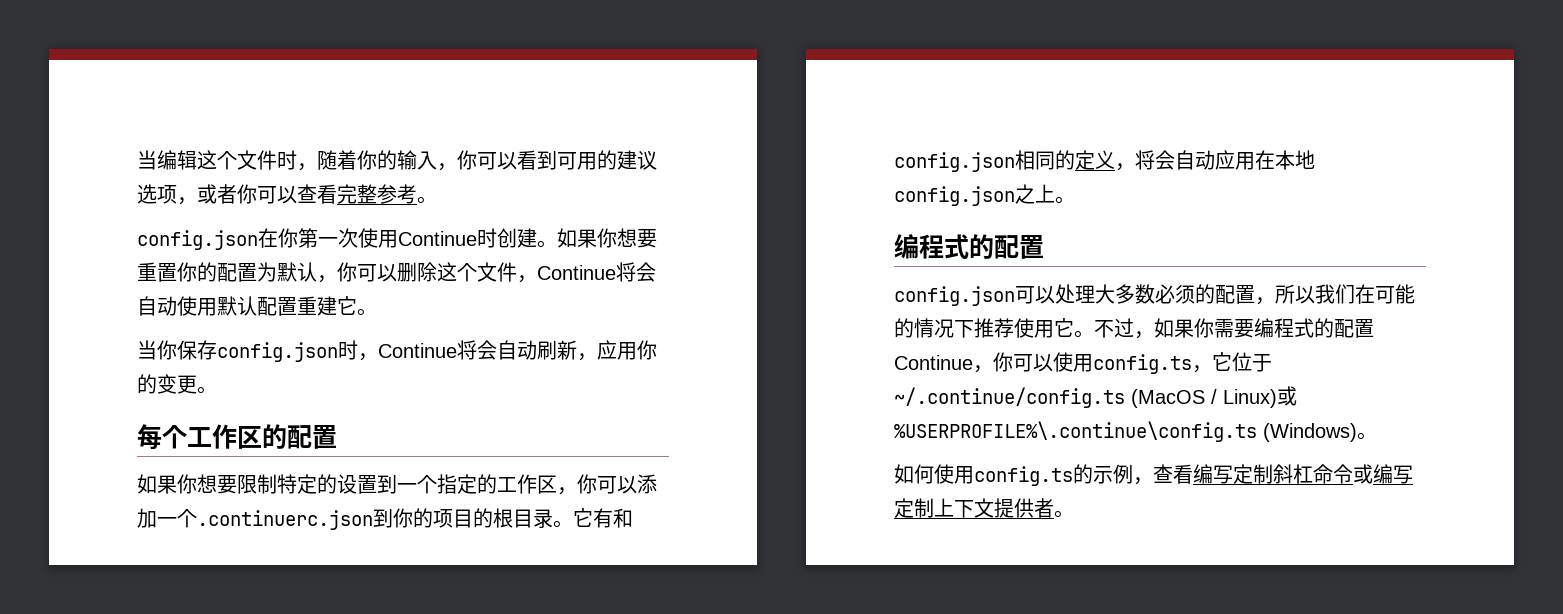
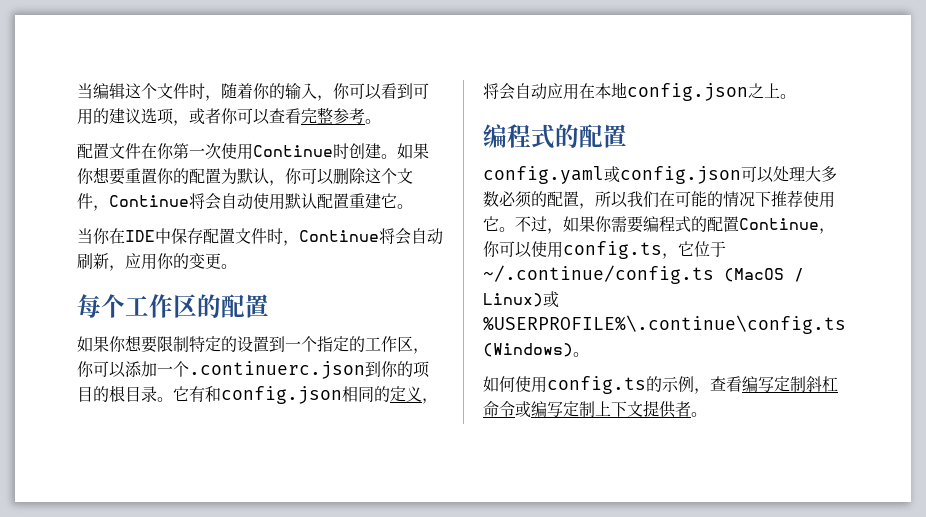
[137,230,258,250] config.json -> [77,143,141,159] 配置文件
[177,340,338,362] 保存config.json -> [109,228,267,244] 在IDE中保存配置文件
(1044, 247) none -> [483,166,620,184] config.yaml或

